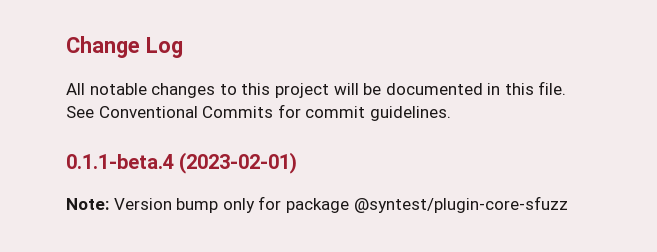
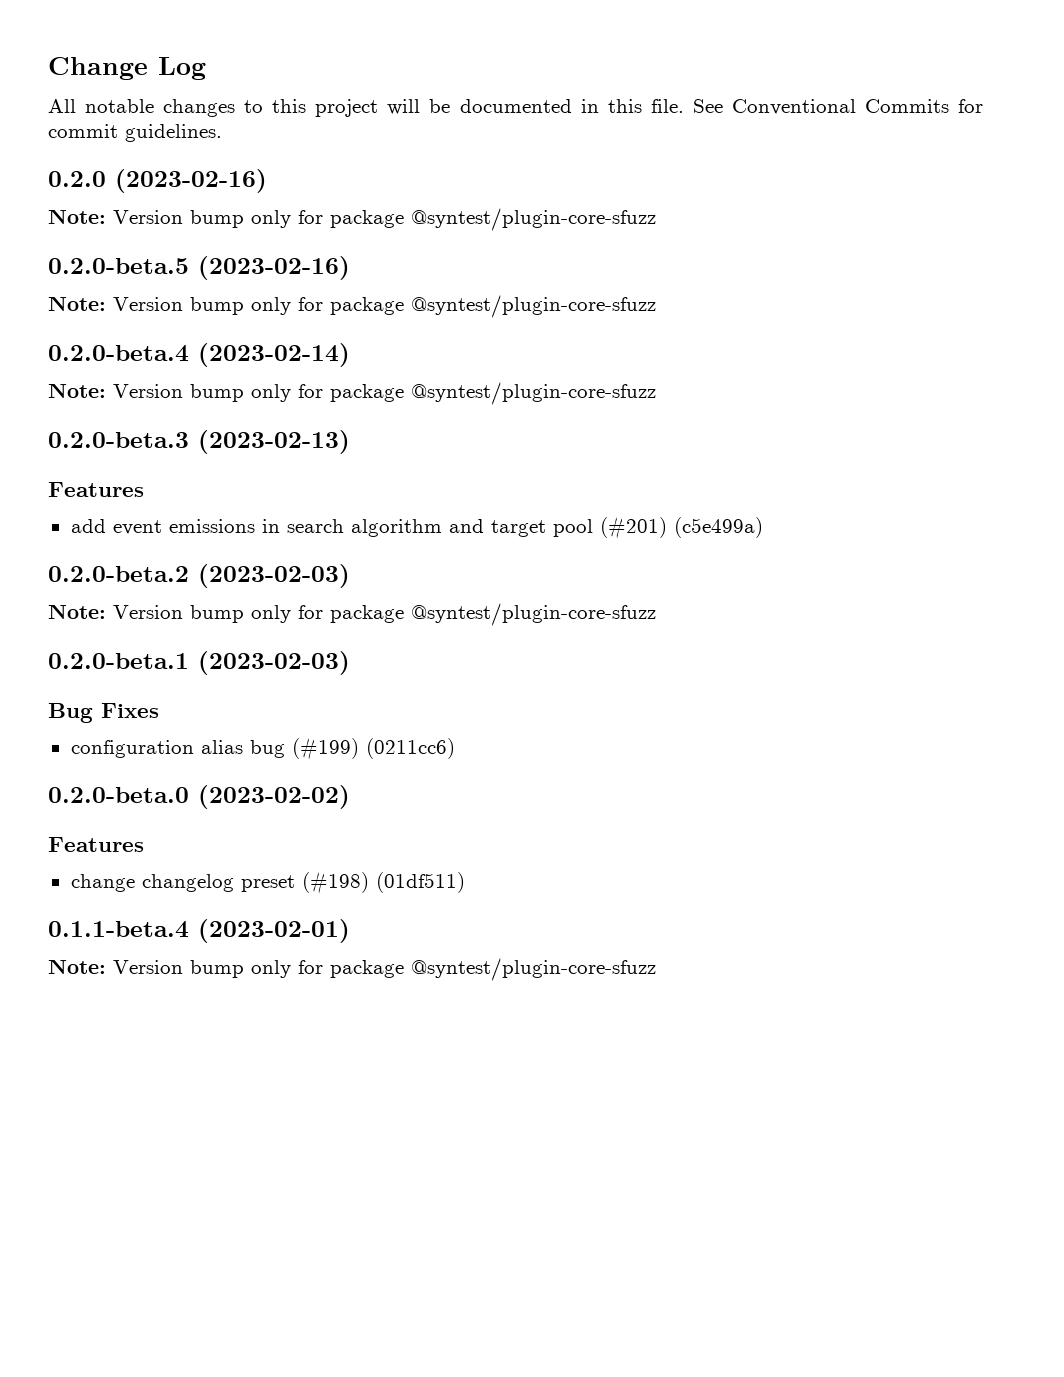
(451, 113) none -> [48,169,267,193] [48,208,656,231] [48,256,350,280] [48,295,656,318] [48,343,350,367] [48,382,656,405] [48,430,350,454] [48,482,144,497] [70,516,763,539] [48,564,350,588] [48,603,656,626] [48,651,350,675] [48,703,159,723] [70,737,455,760] [48,785,350,809] [48,837,144,852] [70,871,465,894] // 0.2.0 (2023-02-16) // Note: Version bump only for package @syntest/plugin-core-sfuzz // 0.2.0-beta.5 (2023-02-16) // Note: Version bump only for package @syntest/plugin-core-sfuzz // 0.2.0-beta.4 (2023-02-14) // Note: Version bump only for package @syntest/plugin-core-sfuzz // 0.2.0-beta.3 (2023-02-13) // Features // add event emissions in search algorithm and target pool (#201) (c5e499a) // 0.2.0-beta.2 (2023-02-03) // Note: Version bump only for package @syntest/plugin-core-sfuzz // 0.2.0-beta.1 (2023-02-03) // Bug Fixes // configuration alias bug (#199) (0211cc6) // 0.2.0-beta.0 (2023-02-02) // Features // change changelog preset (#198) (01df511)

